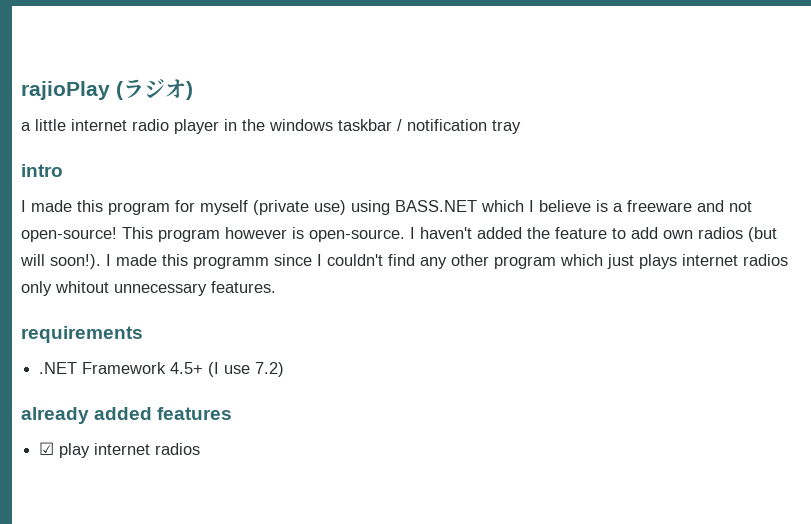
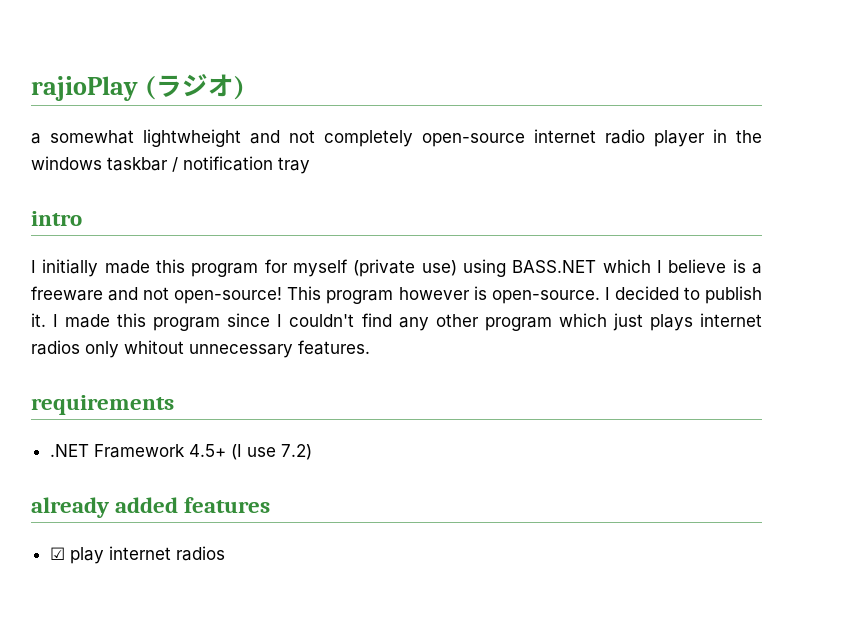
[35,119,66,131] little -> [50,129,525,147] somewhat lightwheight and not completely open-source
(26, 206) none -> [42,259,99,277] initially
[420,227,777,242] [20,254,269,269] haven't added the feature to add own radios (but will soon!). I made this programm -> [614,286,762,304] [31,313,221,331] decided to publish it. I made this program

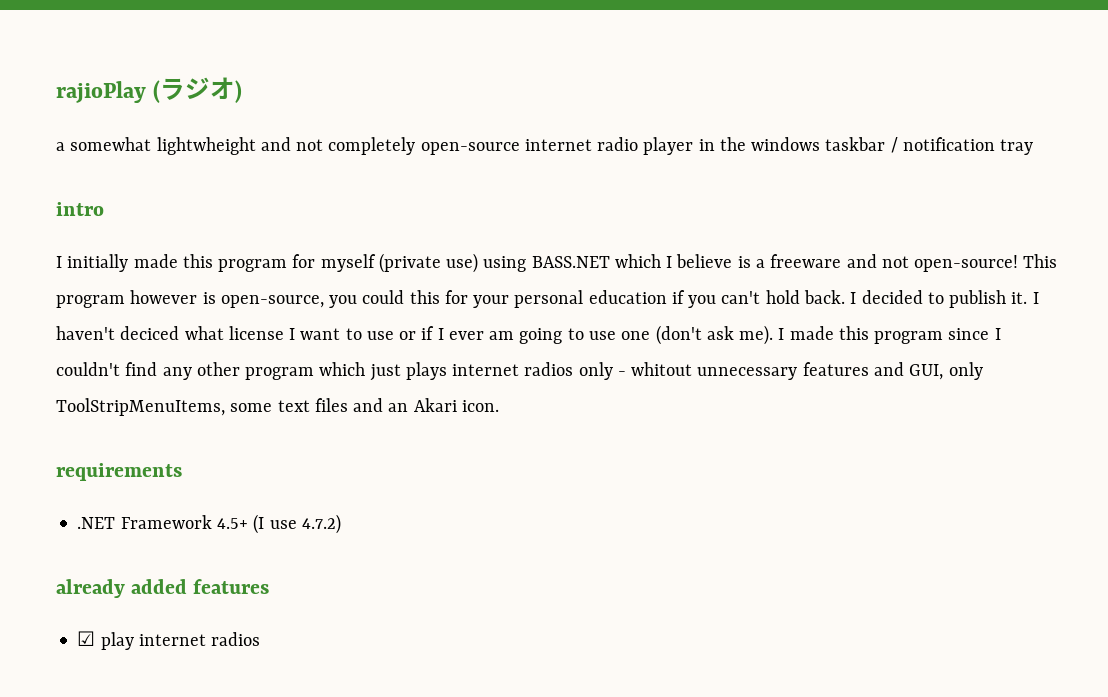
[491,290,600,304] open-source. -> [220,290,845,308] open-source, you could this for your personal education if you can't hold back.
(59, 320) none -> [56,325,785,345] haven't deciced what license I want to use or if I ever am going to use one (don't ask me). I
(119, 349) none -> [617,371,626,376] -
[298,340,370,355] features. -> [802,362,983,380] [56,398,499,416] features and GUI, only ToolStripMenuItems, some text files and an Akari icon.
[280,444,312,460] 7.2) -> [301,514,341,534] 4.7.2)

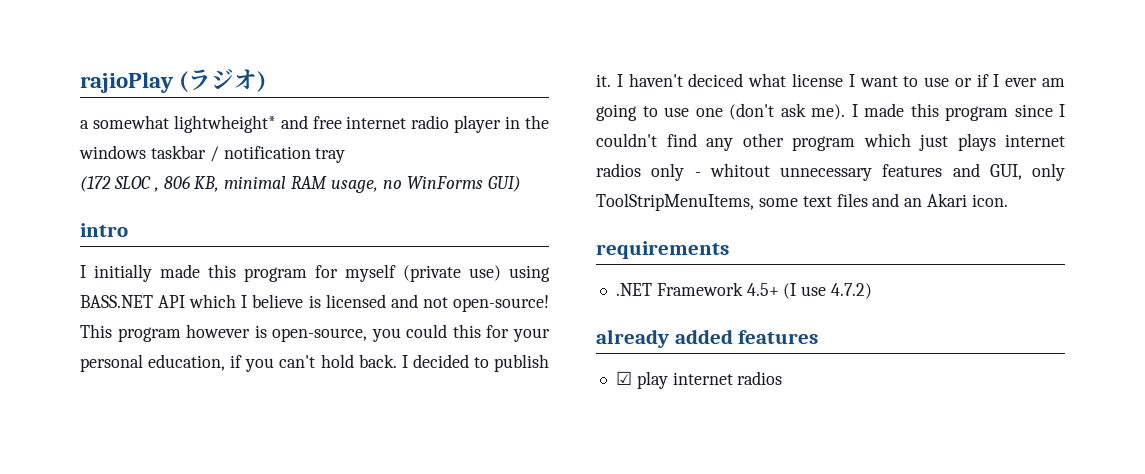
[156,137,520,155] lightwheight and not completely open-source -> [173,115,342,133] lightwheight* and free
(1034, 147) none -> [80,176,521,193] // (172 SLOC , 806 KB, minimal RAM usage, no WinForms GUI)
(610, 262) none -> [158,295,186,308] API
[755,254,842,268] a freeware -> [325,294,386,308] licensed
[588,290,667,304] education -> [148,354,226,371] education,

